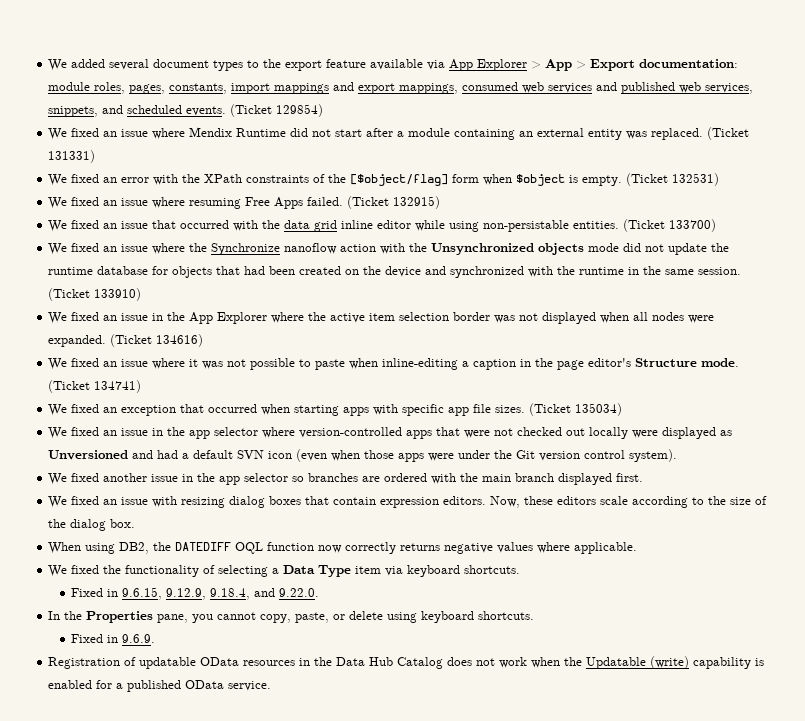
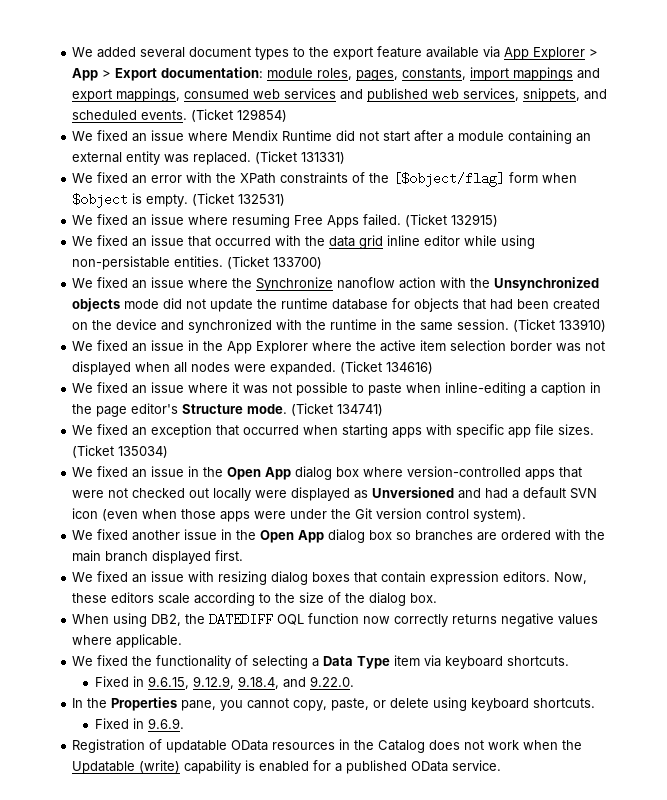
[189,427,259,439] app selector -> [227,466,360,480] Open App dialog box
[219,473,289,485] app selector -> [260,529,393,543] Open App dialog box
[336,657,394,666] Data Hub -> (375, 745) none

